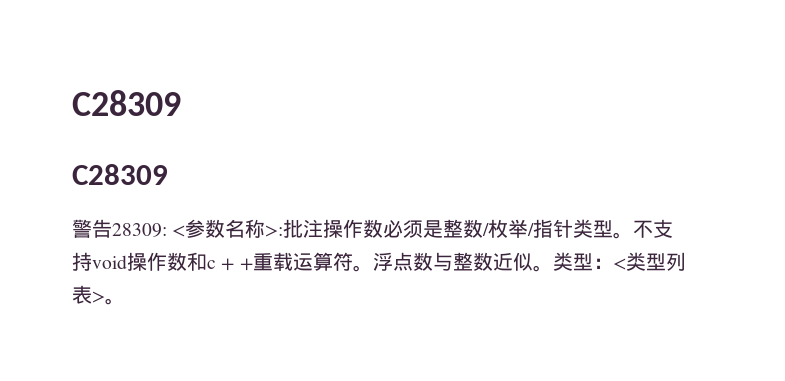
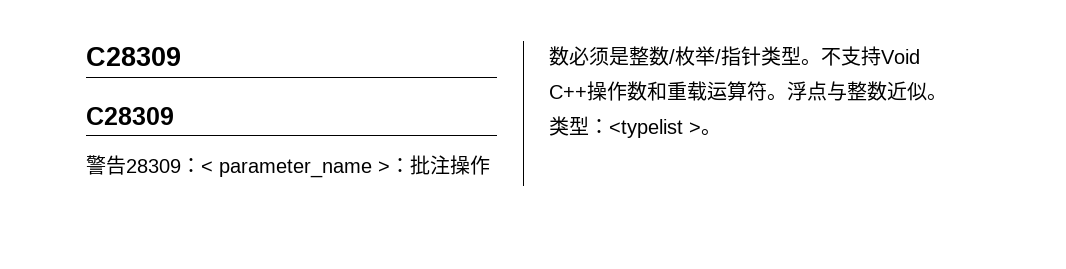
[112,219,284,238] 28309: <参数名称>: -> [126,158,410,178] 28309：< parameter_name >：
[92,252,253,271] void操作数和c + + -> [881,49,920,64] [549,81,667,101] Void C++操作数和
[412,252,433,271] 数 -> (827, 91) none
[612,252,686,271] [72,285,92,304] <类型列表 -> [609,119,683,138] <typelist

